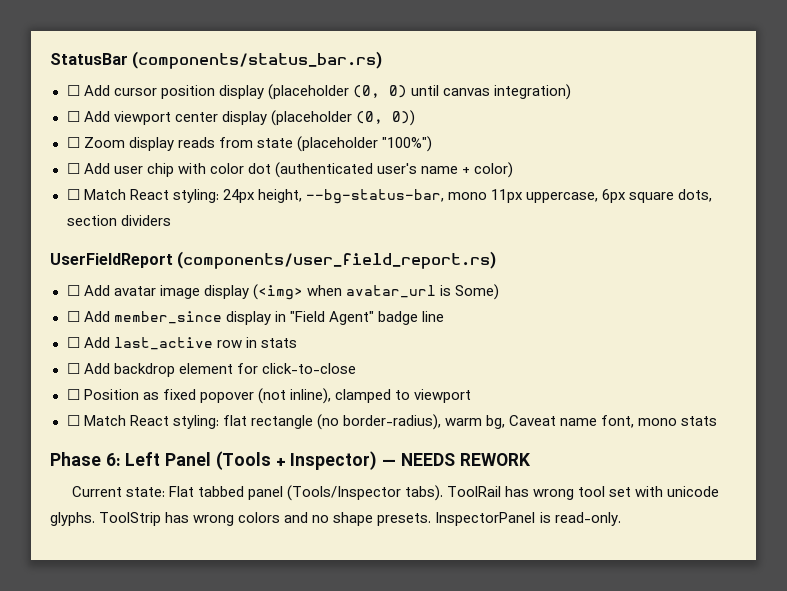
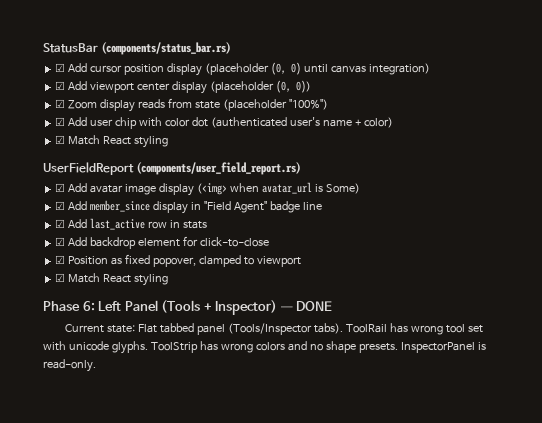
[66,85,80,96] ☐ -> [55,63,66,72] ☑
[66,111,80,122] ☐ -> [55,81,66,90] ☑
[66,137,80,148] ☐ -> [55,99,66,108] ☑
[66,163,80,174] ☐ -> [55,117,66,126] ☑
[66,189,713,204] [66,215,171,226] ☐ Match React styling: 24px height, --bg-status-bar, mono 11px uppercase, 6px square dots, section dividers -> [55,135,169,148] ☑ Match React styling
[66,285,80,296] ☐ -> [55,183,66,192] ☑
[66,311,80,322] ☐ -> [55,201,66,210] ☑
[66,337,80,348] ☐ -> [55,219,66,228] ☑
[66,363,80,374] ☐ -> [55,237,66,246] ☑
[66,389,80,400] ☐ -> [55,255,66,264] ☑
[199,388,331,404] popover (not inline), -> [152,257,196,267] popover,
[66,414,718,430] ☐ Match React styling: flat rectangle (no border-radius), warm bg, Caveat name font, mono stats -> [55,273,169,286] ☑ Match React styling
[400,453,531,466] NEEDS REWORK -> [296,301,333,311] DONE

